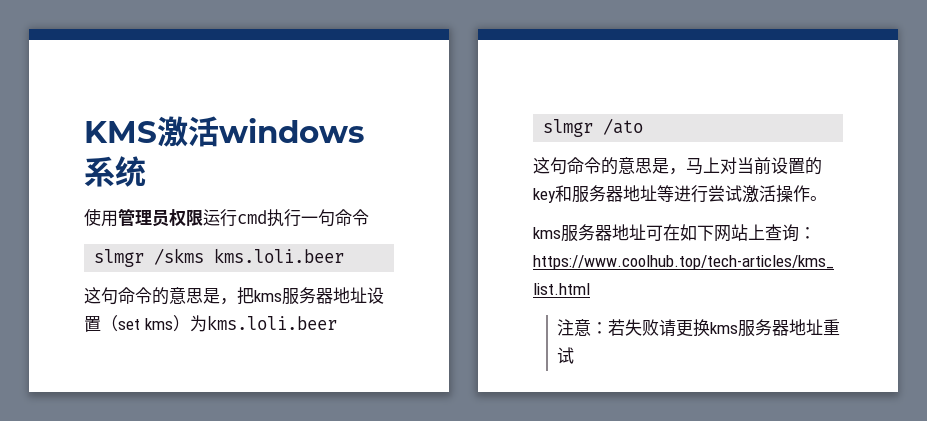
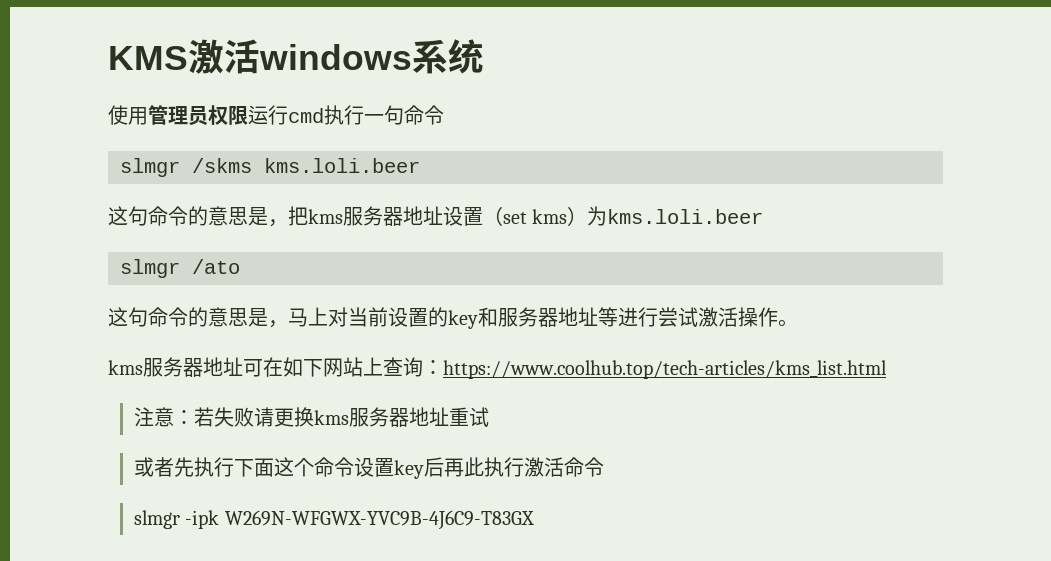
(575, 355) none -> [133,457,604,479] [133,510,534,530] // 或者先执行下面这个命令设置key后再此执行激活命令 // slmgr -ipk W269N-WFGWX-YVC9B-4J6C9-T83GX

